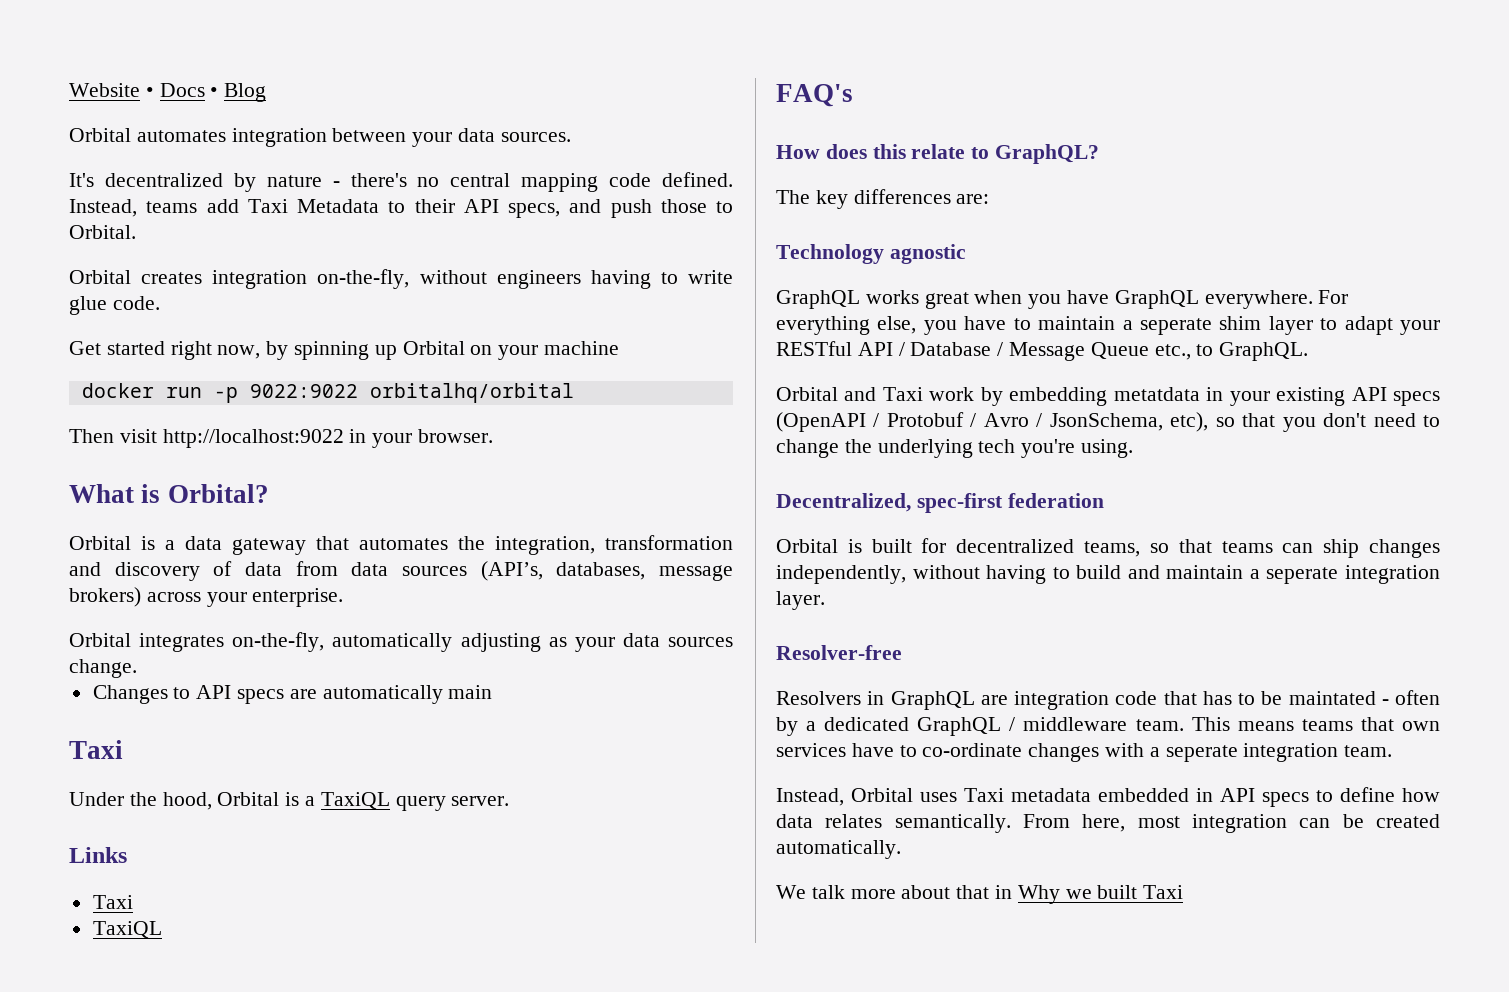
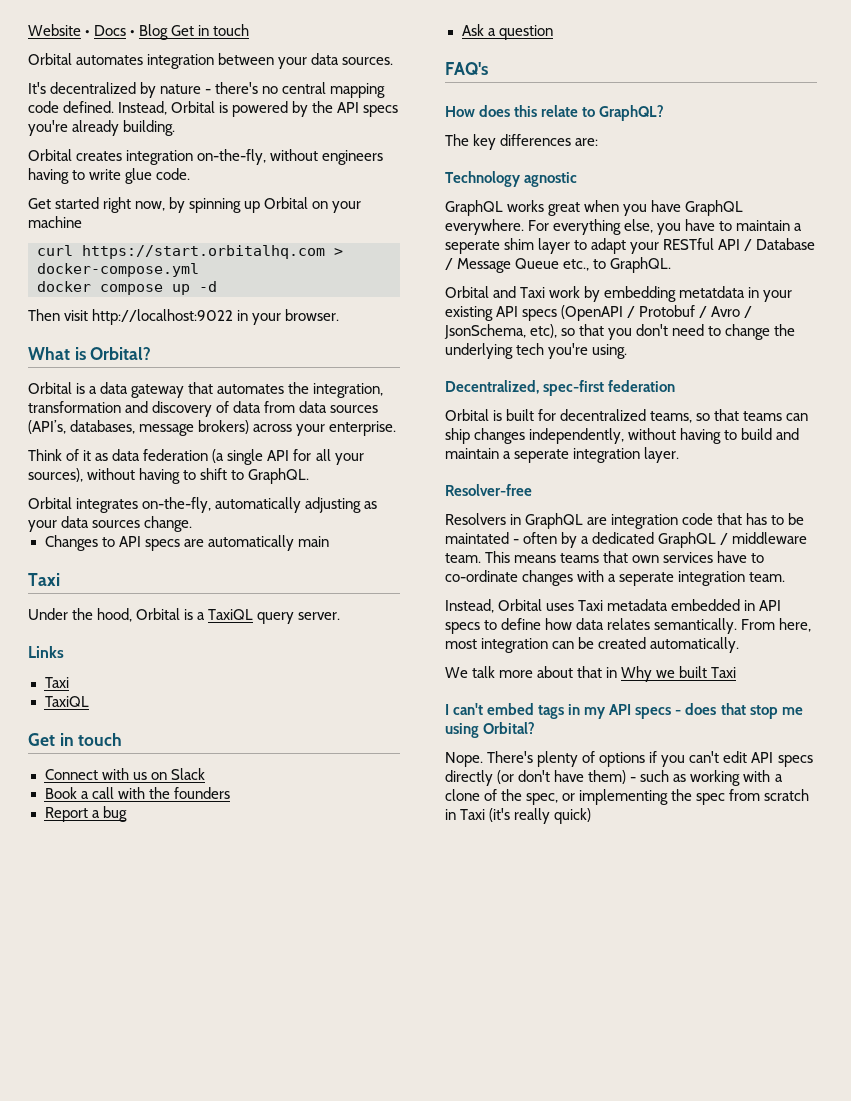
(267, 92) none -> [171,24,250,36] Get in touch
[146,199,733,218] [69,225,136,239] teams add Taxi Metadata to their API specs, and push those to Orbital. -> [171,101,399,117] [28,120,176,136] Orbital is powered by the API specs you're already building.
[81,383,574,403] docker run -p 9022:9022 orbitalhq/orbital -> [37,245,343,259] [37,263,199,277] [37,281,217,295] curl https://start.orbitalhq.com > docker-compose.yml // docker compose up -d
(344, 597) none -> [28,449,364,465] [28,468,310,484] // Think of it as data federation (a single API for all your sources), without having to shift to GraphQL.
(162, 929) none -> [28,733,123,746] [44,768,205,780] [44,787,230,799] [44,806,127,822] [461,24,553,40] // Get in touch // Connect with us on Slack // Book a call with the founders // Report a bug // Ask a question
(1184, 892) none -> [445,703,803,719] [445,722,536,738] [445,751,813,767] [445,770,783,786] [445,789,810,805] [445,808,592,824] // I can't embed tags in my API specs - does that stop me using Orbital? // Nope. There's plenty of options if you can't edit API specs directly (or don't have them) - such as working with a clone of the spec, or implementing the spec from scratch in Taxi (it's really quick)

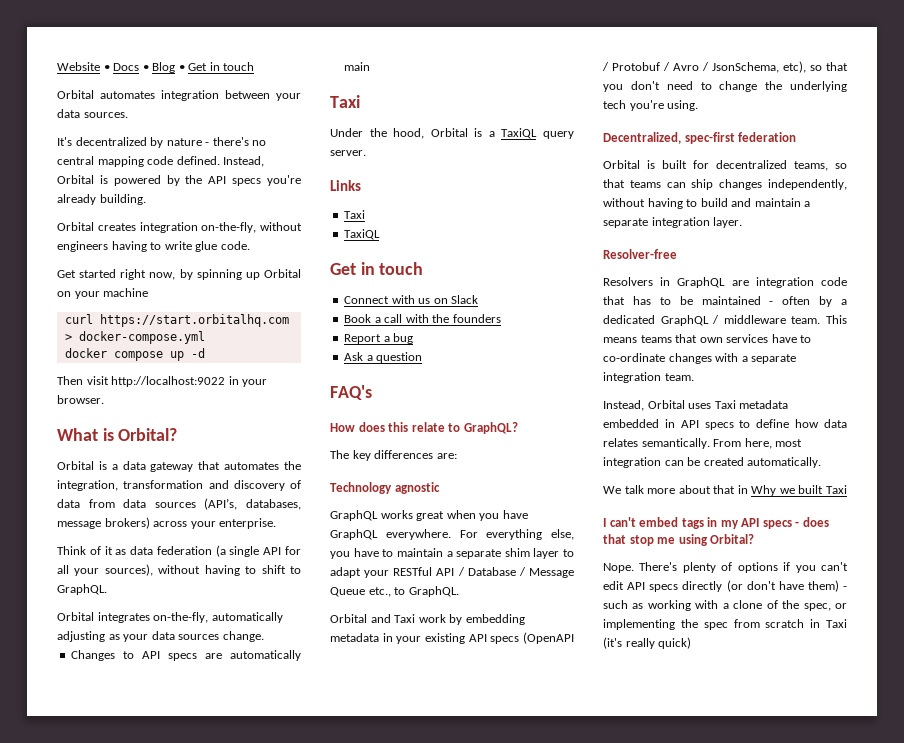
(169, 32) none -> [178,65,185,71] •
[445,240,500,254] seperate -> [456,549,502,559] separate
[679,286,746,298] metatdata -> [330,633,379,642] metadata
[514,449,570,463] seperate -> [603,218,648,228] separate
[445,532,509,544] maintated -> [701,296,761,305] maintained
[619,572,675,586] seperate -> [751,354,797,364] separate

